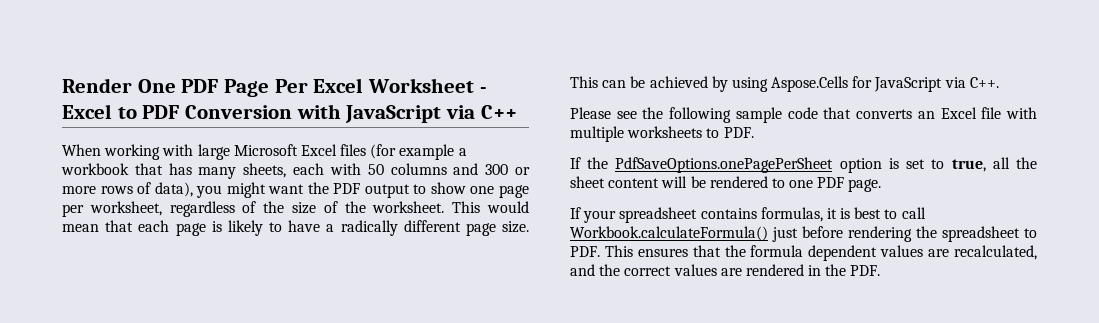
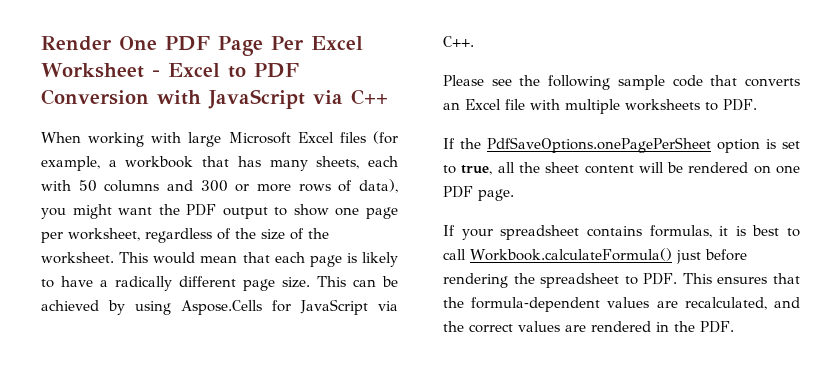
[399,144,455,160] example -> [41,156,100,171] example,
[771,178,785,188] to -> [753,165,771,174] on
[750,245,878,261] formula dependent -> [471,297,601,312] formula‑dependent

